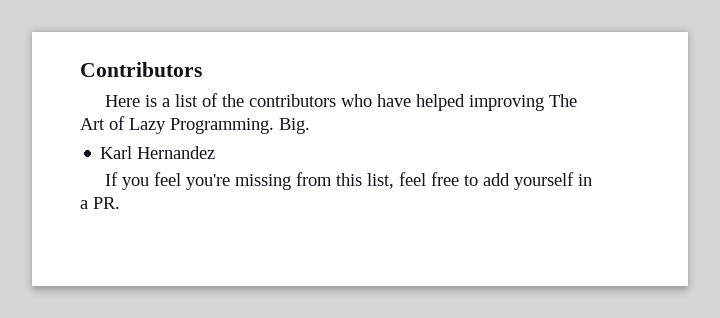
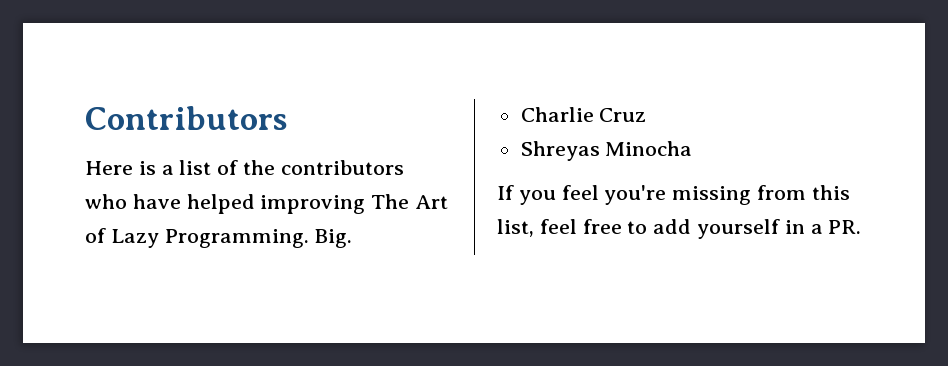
[100,146,216,159] Karl Hernandez -> [520,107,647,122] [520,141,693,161] Charlie Cruz // Shreyas Minocha

